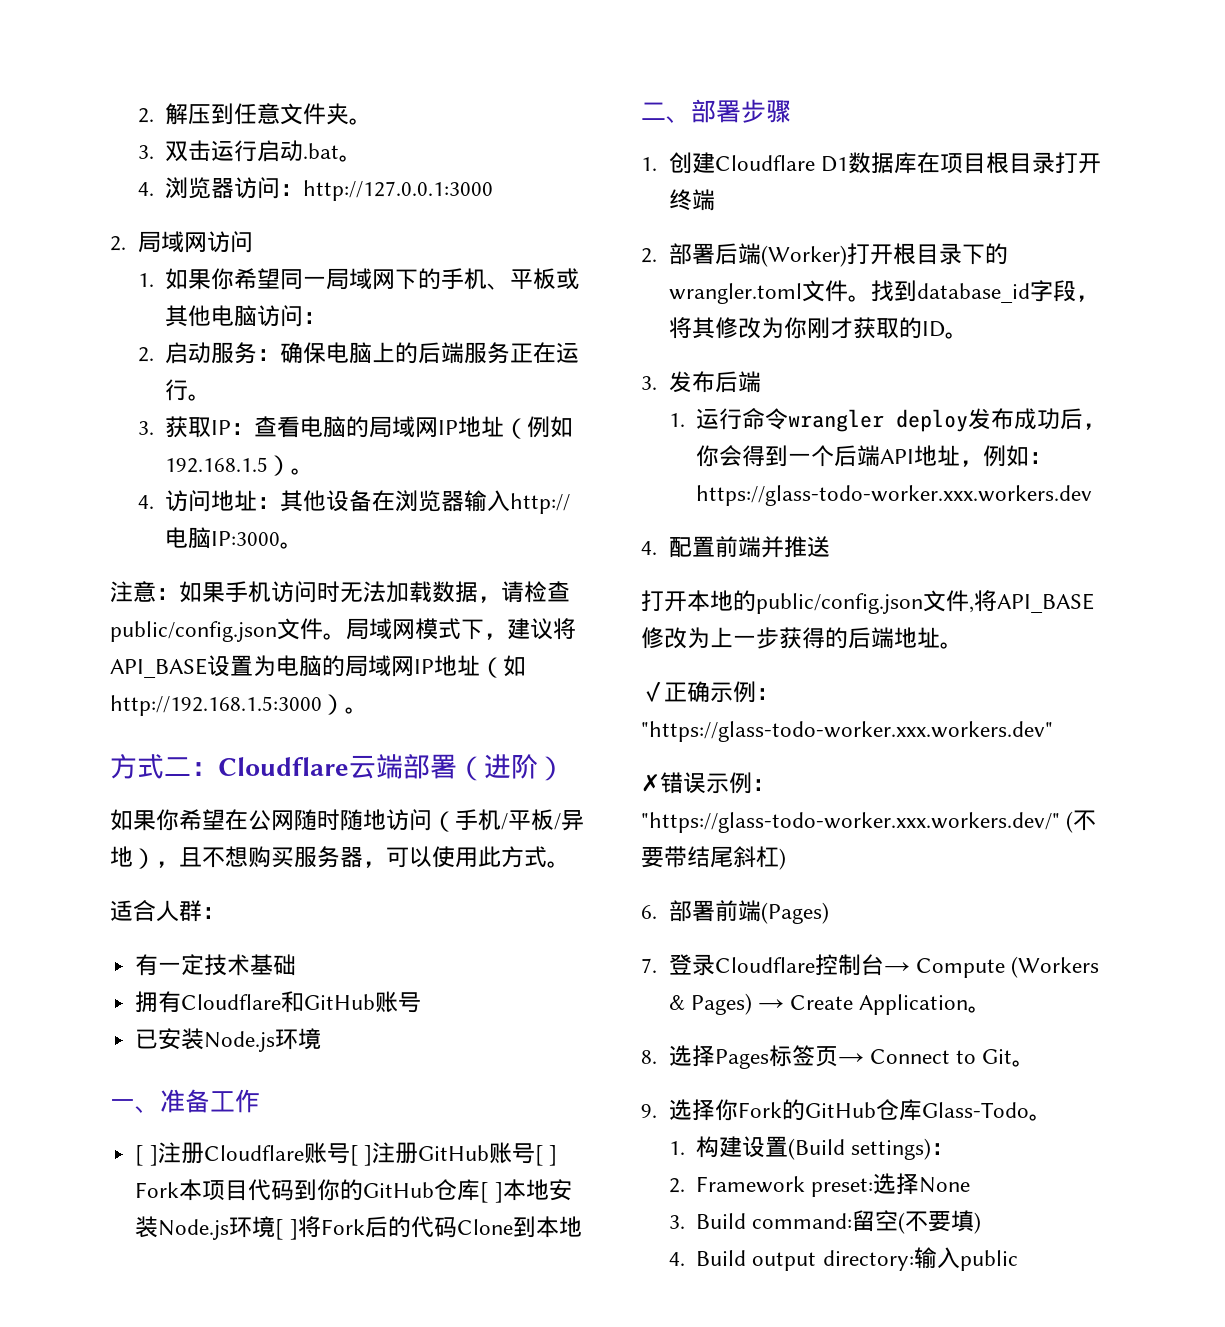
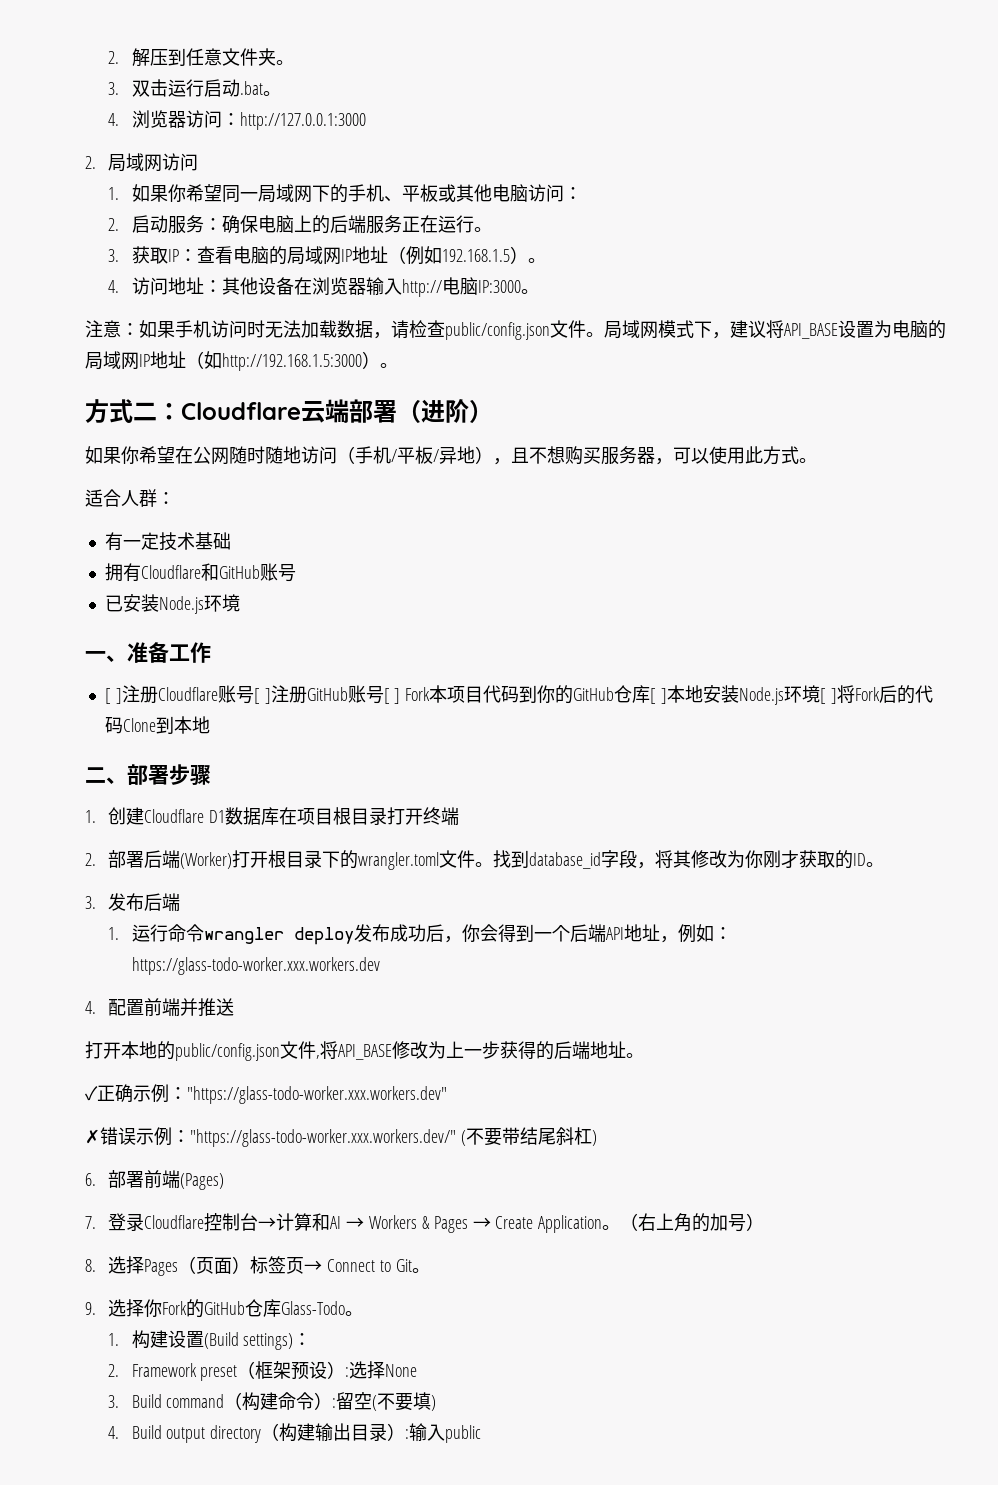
[915,956,1100,978] [668,993,752,1015] Compute (Workers & Pages) -> [276,1213,468,1233] 计算和AI → Workers & Pages
(992, 1009) none -> [620,1213,765,1232] （右上角的加号）
(769, 1059) none -> [178,1256,251,1274] （页面）
[811,1178,874,1197] preset: -> [200,1361,350,1381] preset（框架预设）:
[752,1213,853,1229] command: -> [166,1392,337,1411] command（构建命令）:
[822,1250,914,1271] directory: -> [210,1423,410,1443] directory（构建输出目录）:

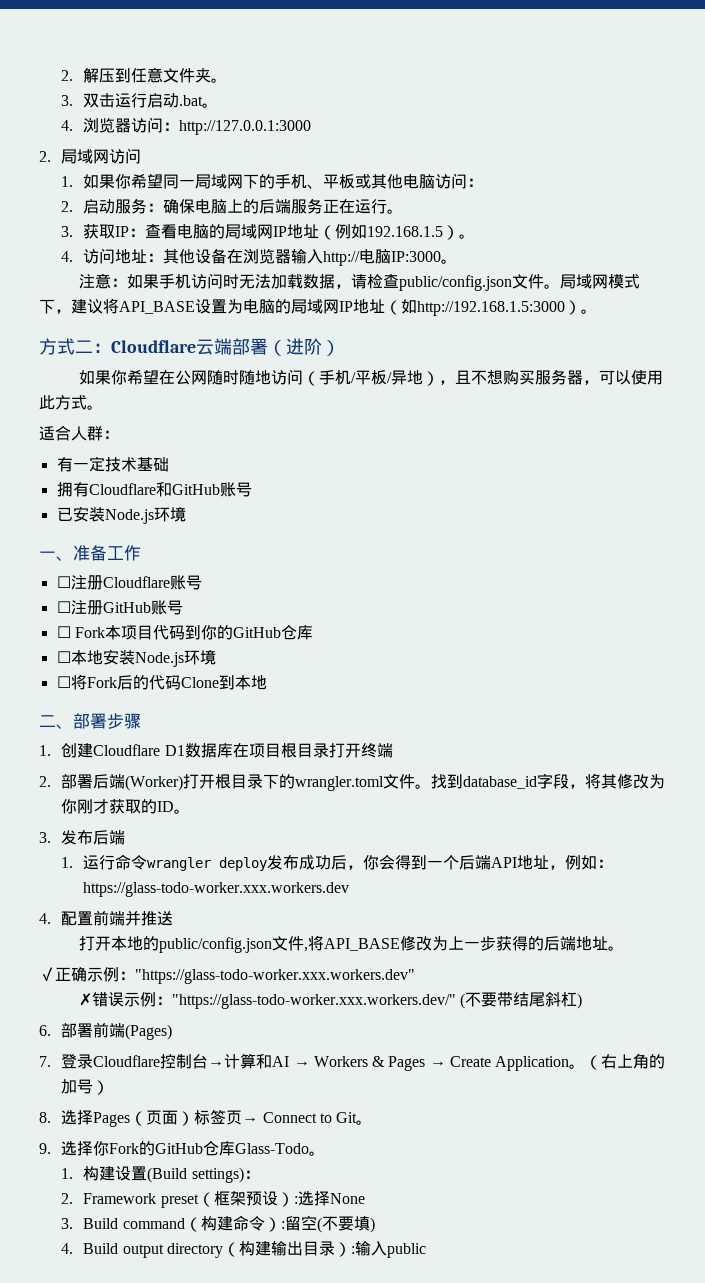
[104,688,122,704] [ ] -> [56,576,71,588] ☐
[253,688,271,704] [ ] -> [56,601,71,613] // ☐
[383,688,401,704] [ ] -> [56,626,71,638] // ☐
[650,688,668,704] [ ] -> [56,651,71,663] // ☐
[820,688,837,704] [ ] -> [56,676,71,688] // ☐

